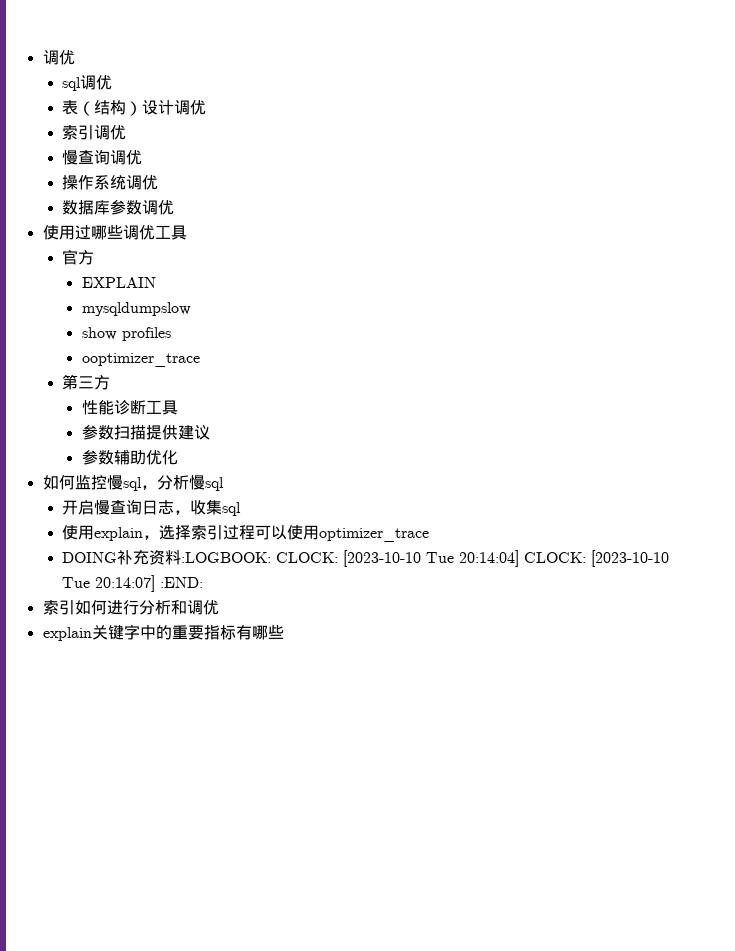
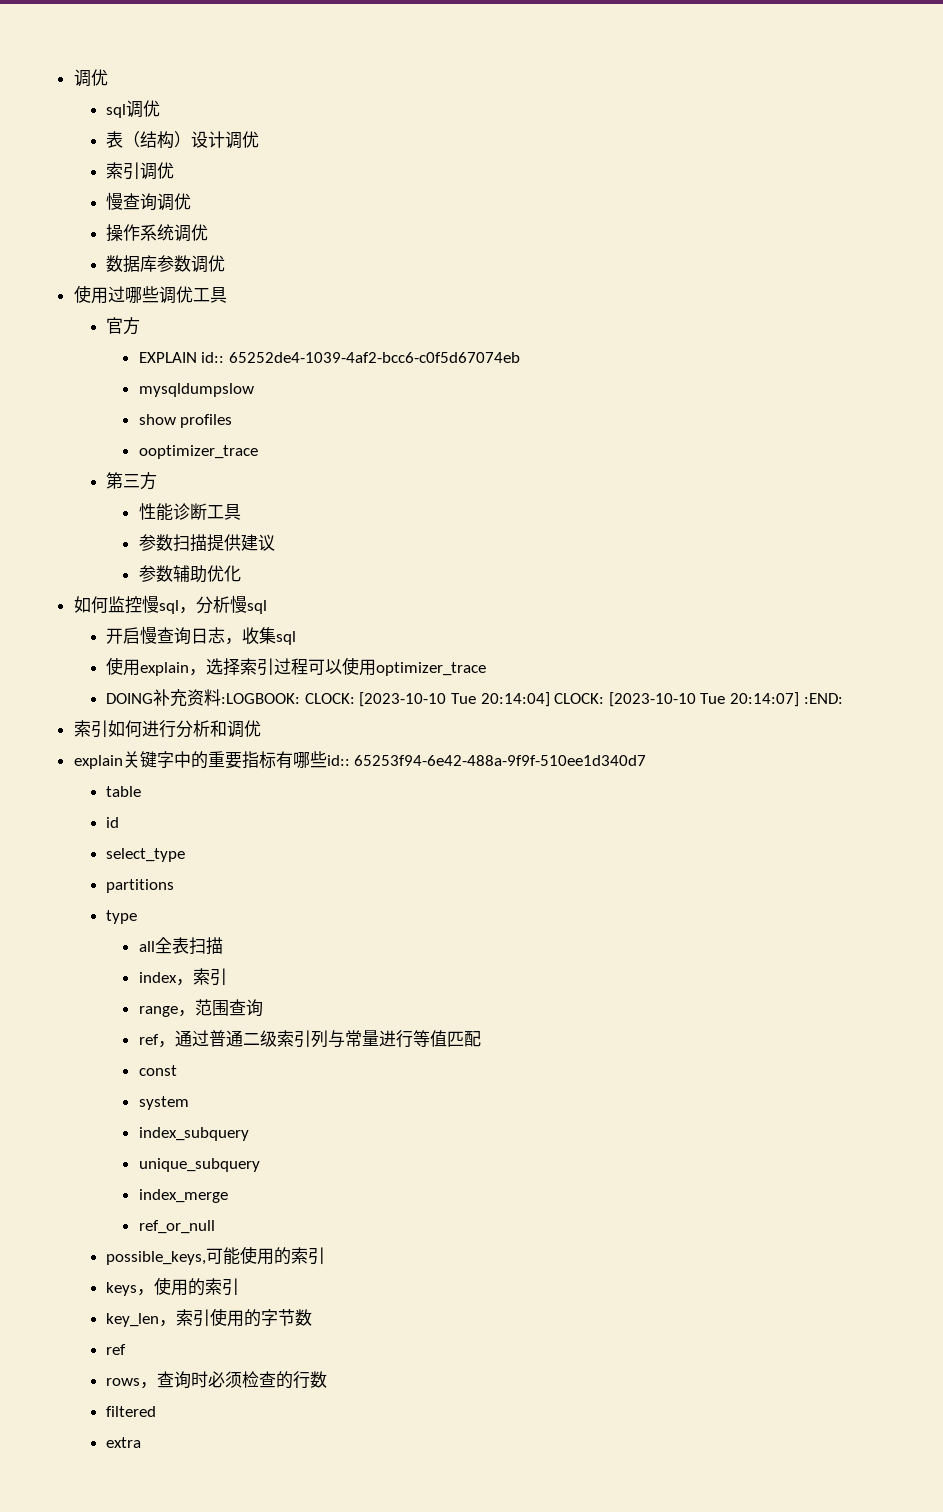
(156, 282) none -> [201,352,520,363] id:: 65252de4-1039-4af2-bcc6-c0f5d67074eb
(284, 632) none -> [326,755,647,766] [106,786,142,797] [106,817,120,828] [106,848,186,862] [106,879,175,893] [106,910,138,924] [138,937,223,955] [138,968,227,986] [138,999,263,1017] [138,1030,481,1048] [138,1065,177,1076] [138,1096,189,1110] [138,1127,249,1141] [138,1158,260,1172] [138,1189,228,1203] [138,1220,215,1234] [106,1246,326,1265] [106,1277,240,1296] [106,1308,313,1327] [106,1344,127,1355] [106,1371,328,1389] [106,1406,157,1417] [106,1437,142,1448] id:: 65253f94-6e42-488a-9f9f-510ee1d340d7 // table // id // select_type // partitions // type // all全表扫描 // index，索引 // range，范围查询 // ref，通过普通二级索引列与常量进行等值匹配 // const // system // index_subquery // unique_subquery // index_merge // ref_or_null // possible_keys,可能使用的索引 // keys，使用的索引 // key_len，索引使用的字节数 // ref // rows，查询时必须检查的行数 // filtered // extra

